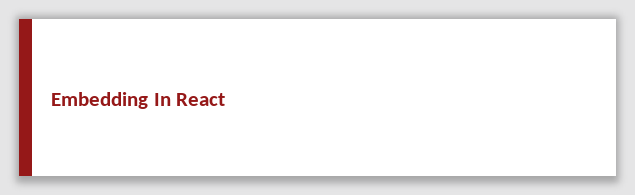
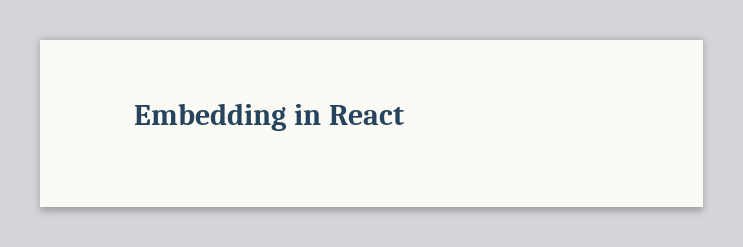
[153,93,171,106] In -> [293,104,321,125] in

